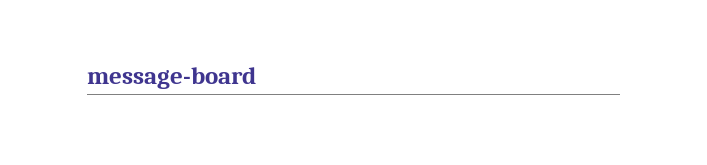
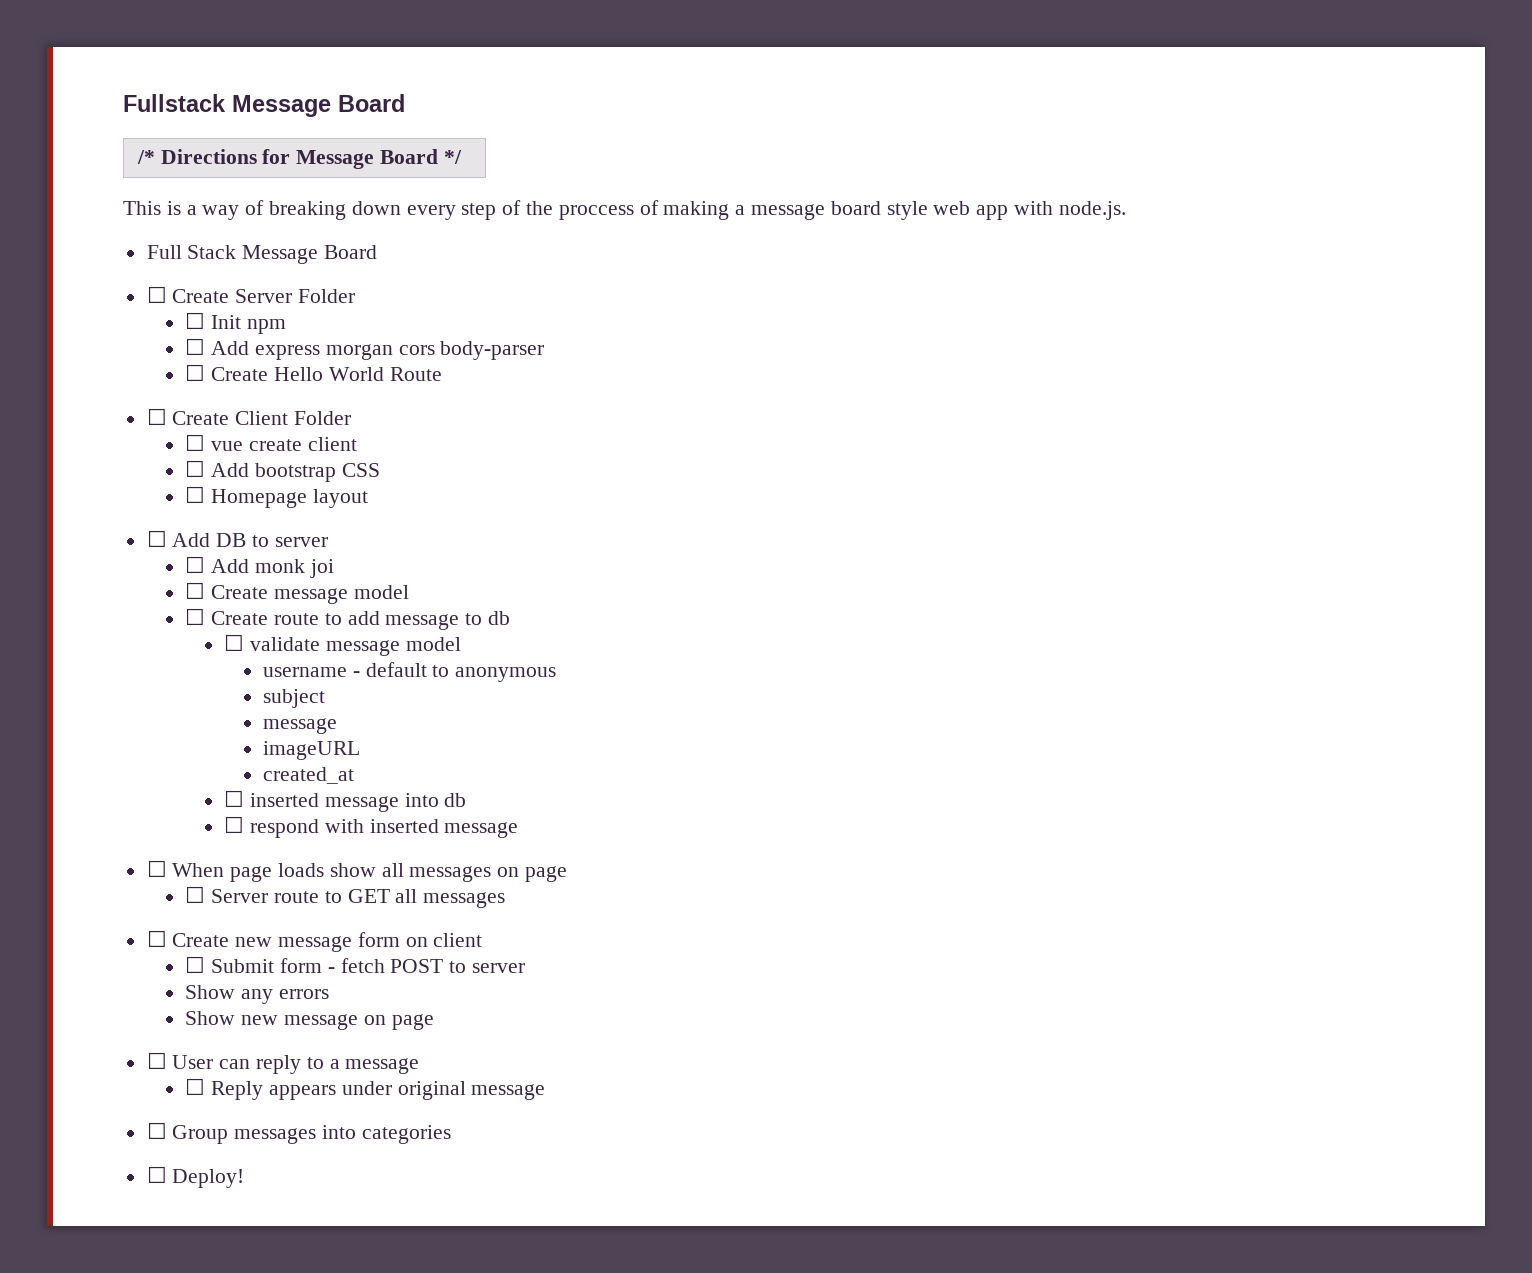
[87,67,256,89] message-board -> [123,94,405,117] [136,149,462,169] [123,200,1126,220] [146,245,378,264] [146,286,356,303] [185,312,287,334] [185,338,545,360] [185,364,442,381] [146,408,352,425] [185,434,357,451] [185,460,380,482] [185,486,369,508] [146,530,328,547] [185,556,334,578] [185,582,409,604] [185,608,511,630] [224,634,461,656] [262,662,557,682] [262,689,325,708] [262,718,337,734] [262,741,360,760] [262,767,354,784] [224,790,467,812] [224,816,519,838] [146,860,568,882] [185,886,506,908] [146,930,483,952] [185,956,526,973] [185,985,330,1004] [185,1011,434,1030] [146,1052,420,1074] [185,1078,546,1100] [146,1122,451,1144] [146,1166,245,1188] Fullstack Message Board // /* Directions for Message Board */ // This is a way of breaking down every step of the proccess of making a message board style web app with node.js. // Full Stack Message Board // ☐ Create Server Folder // ☐ Init npm // ☐ Add express morgan cors body-parser // ☐ Create Hello World Route // ☐ Create Client Folder // ☐ vue create client // ☐ Add bootstrap CSS // ☐ Homepage layout // ☐ Add DB to server // ☐ Add monk joi // ☐ Create message model // ☐ Create route to add message to db // ☐ validate message model // username - default to anonymous // subject // message // imageURL // created_at // ☐ inserted message into db // ☐ respond with inserted message // ☐ When page loads show all messages on page // ☐ Server route to GET all messages // ☐ Create new message form on client // ☐ Submit form - fetch POST to server // Show any errors // Show new message on page // ☐ User can reply to a message // ☐ Reply appears under original message // ☐ Group messages into categories // ☐ Deploy!

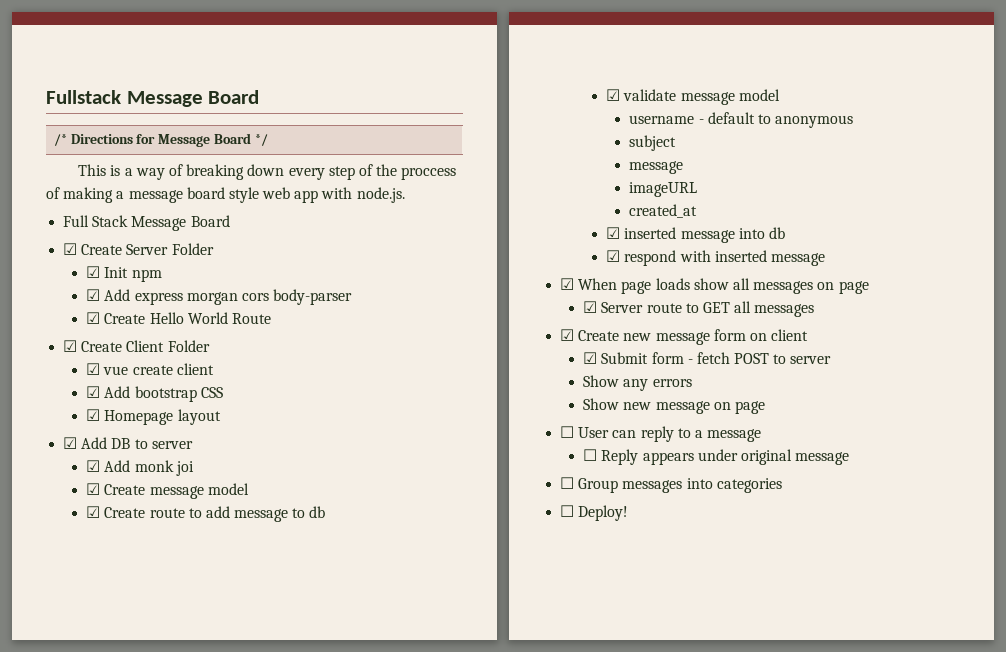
[146,286,167,303] ☐ -> [63,243,78,255] ☑
[185,312,206,329] ☐ -> [86,266,101,278] ☑
[185,338,206,355] ☐ -> [86,289,101,301] ☑
[185,364,206,381] ☐ -> [86,312,101,324] ☑
[146,408,167,425] ☐ -> [63,340,78,352] ☑
[185,434,206,451] ☐ -> [86,363,101,375] ☑
[185,460,206,477] ☐ -> [86,386,101,398] ☑
[185,486,206,503] ☐ -> [86,409,101,421] ☑
[146,530,167,547] ☐ -> [63,437,78,449] ☑
[185,556,206,573] ☐ -> [86,460,101,472] ☑
[185,582,206,599] ☐ -> [86,483,101,495] ☑
[185,608,206,625] ☐ -> [86,506,101,518] ☑
[224,634,245,651] ☐ -> [606,89,621,101] ☑
[224,790,245,807] ☐ -> [606,227,621,239] ☑
[224,816,245,833] ☐ -> [606,250,621,262] ☑
[146,860,167,877] ☐ -> [560,278,575,290] ☑
[185,886,206,903] ☐ -> [583,301,598,313] ☑
[146,930,167,947] ☐ -> [560,329,575,341] ☑
[185,956,206,973] ☐ -> [583,352,598,364] ☑

